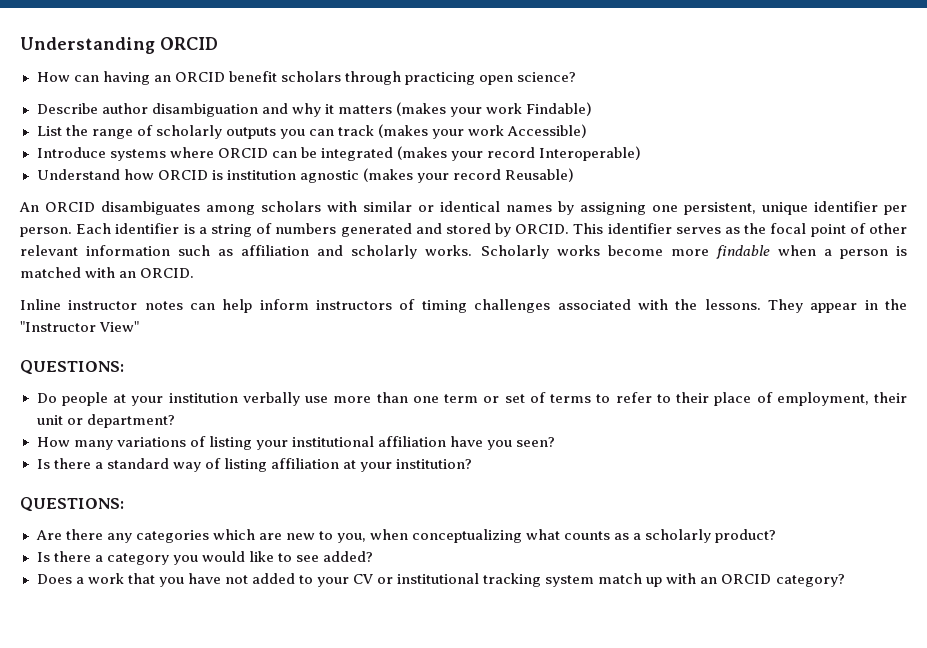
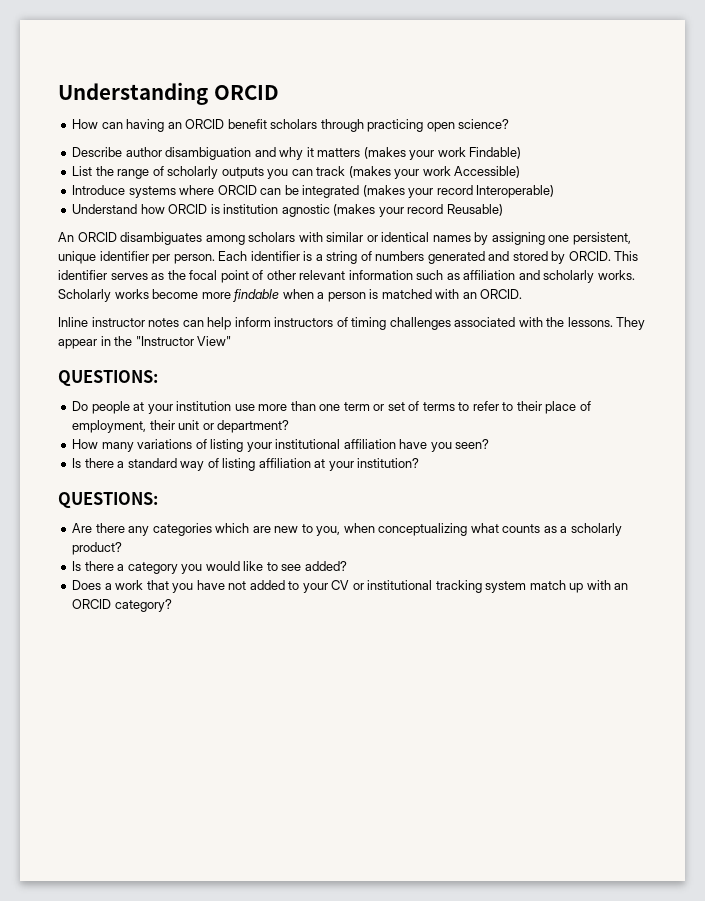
[242,392,300,406] verbally -> (232, 406) none

